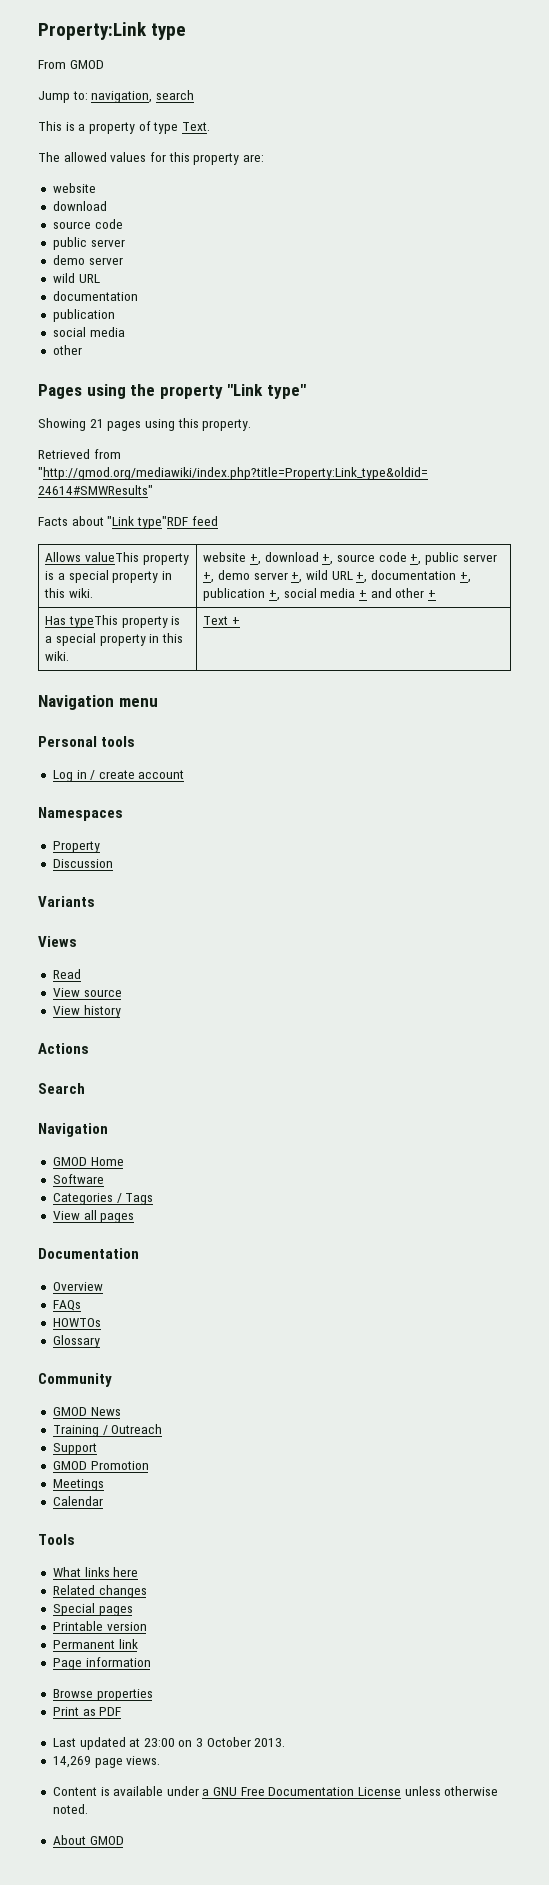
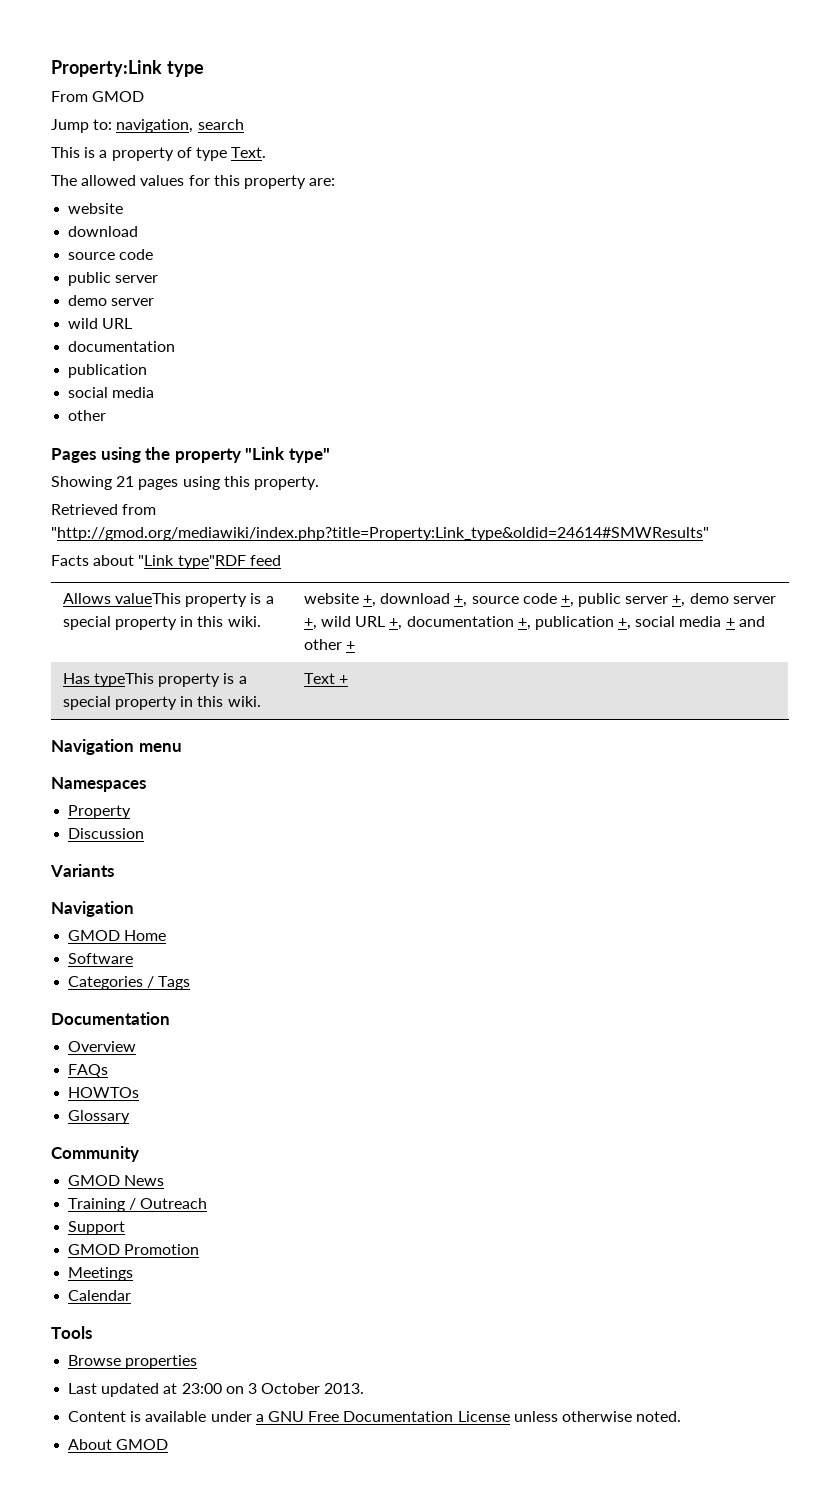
[38,736,136,747] [52,770,185,782] [38,807,123,821] [52,841,100,853] [52,859,113,868] [38,896,95,907] [38,936,77,947] [52,969,81,979] [52,988,122,997] [52,1005,121,1018] [38,1043,89,1054] [38,1083,85,1094] Personal tools // Log in / create account // Namespaces // Property // Discussion // Variants // Views // Read // View source // View history // Actions // Search -> [51,777,146,792] [68,805,132,819] [68,828,145,839] [50,864,114,877] Namespaces // Property // Discussion // Variants
[52,1210,135,1223] // View all pages -> (191, 983) none
[52,1567,139,1577] [52,1585,147,1598] [52,1603,133,1616] [52,1621,147,1631] [52,1639,138,1649] [52,1657,151,1670] // What links here // Related changes // Special pages // Printable version // Permanent link // Page information -> (92, 1332) none
[52,1707,122,1716] // Print as PDF -> (198, 1362) none
[52,1756,161,1768] // 14,269 page views. -> (365, 1388) none

